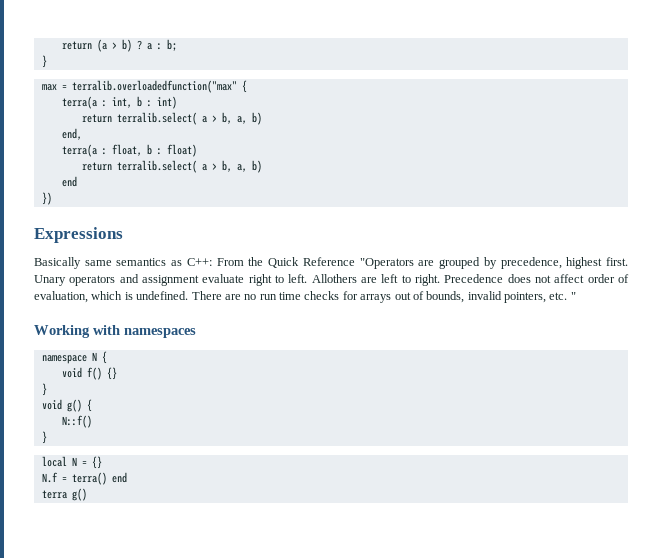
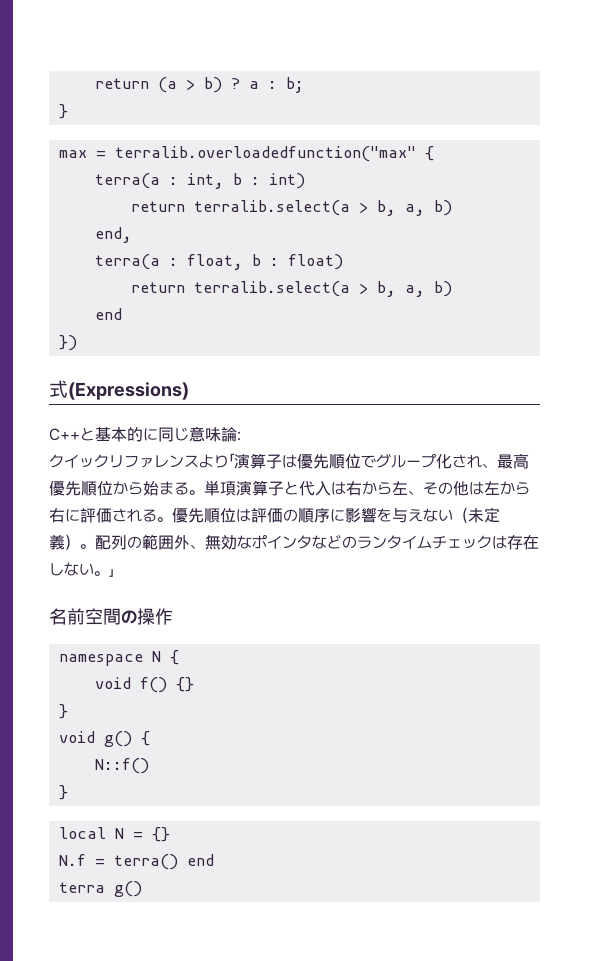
[116,112,207,125] terralib.select( a -> [193,200,350,216] terralib.select(a
[116,160,207,173] terralib.select( a -> [193,281,350,297] terralib.select(a
[34,227,123,243] [34,257,628,269] [34,274,629,286] [34,291,576,303] [34,325,196,338] Expressions // Basically same semantics as C++: From the Quick Reference "Operators are grouped by precedence, highest first. Unary operators and assignment evaluate right to left. Allothers are left to right. Precedence does not affect order of evaluation, which is undefined. There are no run time checks for arrays out of bounds, invalid pointers, etc. " // Working with namespaces -> [49,380,189,400] [49,426,241,442] [49,453,529,469] [49,480,530,496] [49,507,500,523] [49,534,539,550] [49,562,114,577] [49,608,173,625] 式(Expressions) // C++と基本的に同じ意味論: // クイックリファレンスより「演算子は優先順位でグループ化され、最高優先順位から始まる。単項演算子と代入は右から左、その他は左から右に評価される。優先順位は評価の順序に影響を与えない（未定義）。配列の範囲外、無効なポインタなどのランタイムチェックは存在しない。」 // 名前空間の操作

